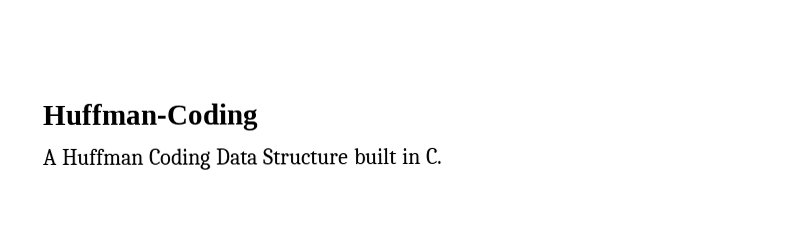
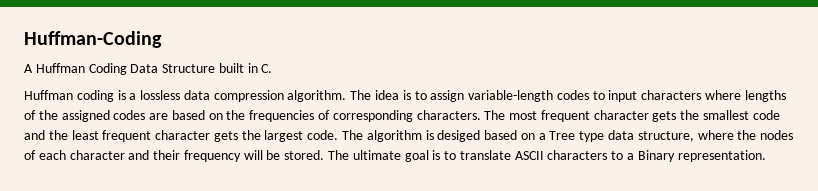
(443, 155) none -> [24,90,786,102] [24,110,780,122] [24,130,794,142] [24,150,766,162] // Huffman coding is a lossless data compression algorithm. The idea is to assign variable-length codes to input characters where lengths of the assigned codes are based on the frequencies of corresponding characters. The most frequent character gets the smallest code and the least frequent character gets the largest code. The algorithm is desiged based on a Tree type data structure, where the nodes of each character and their frequency will be stored. The ultimate goal is to translate ASCII characters to a Binary representation.

